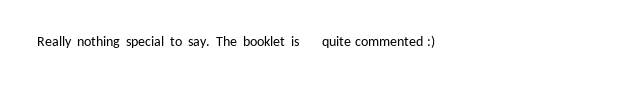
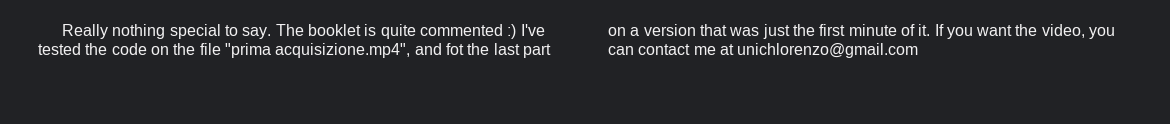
(435, 41) none -> [520,24,545,36] [38,43,551,58] [608,24,1116,39] [608,43,919,58] I've tested the code on the file "prima acquisizione.mp4", and fot the last part on a version that was just the first minute of it. If you want the video, you can contact me at unichlorenzo@gmail.com

